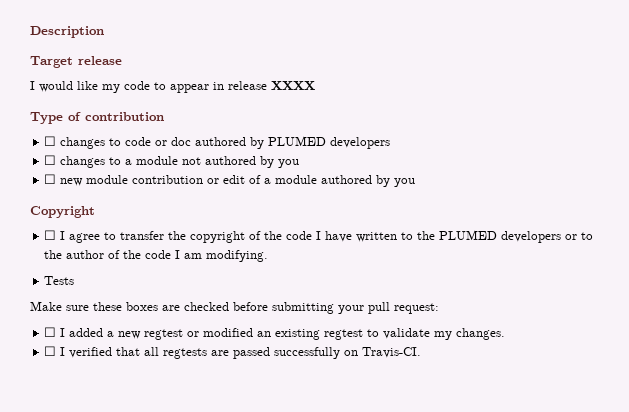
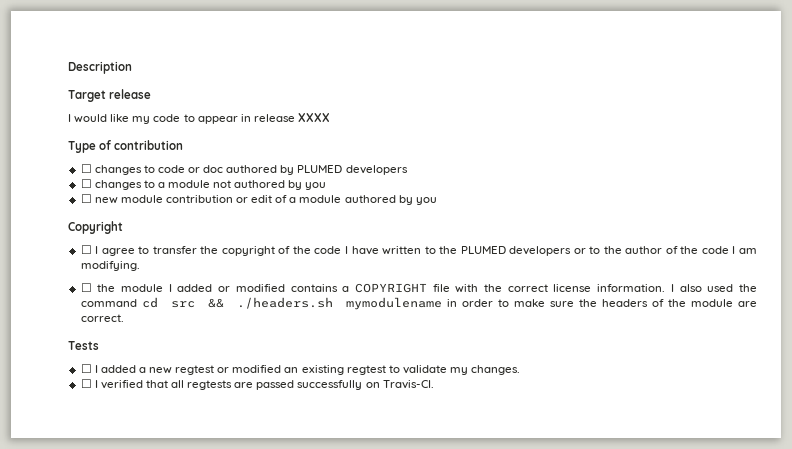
[44,276,75,285] [30,301,439,314] Tests // Make sure these boxes are checked before submitting your pull request: -> [80,283,758,293] [80,297,758,310] [80,314,124,322] [68,341,99,350] ☐ the module I added or modified contains a COPYRIGHT file with the correct license information. I also used the command cd src && ./headers.sh mymodulename in order to make sure the headers of the module are correct. // Tests

